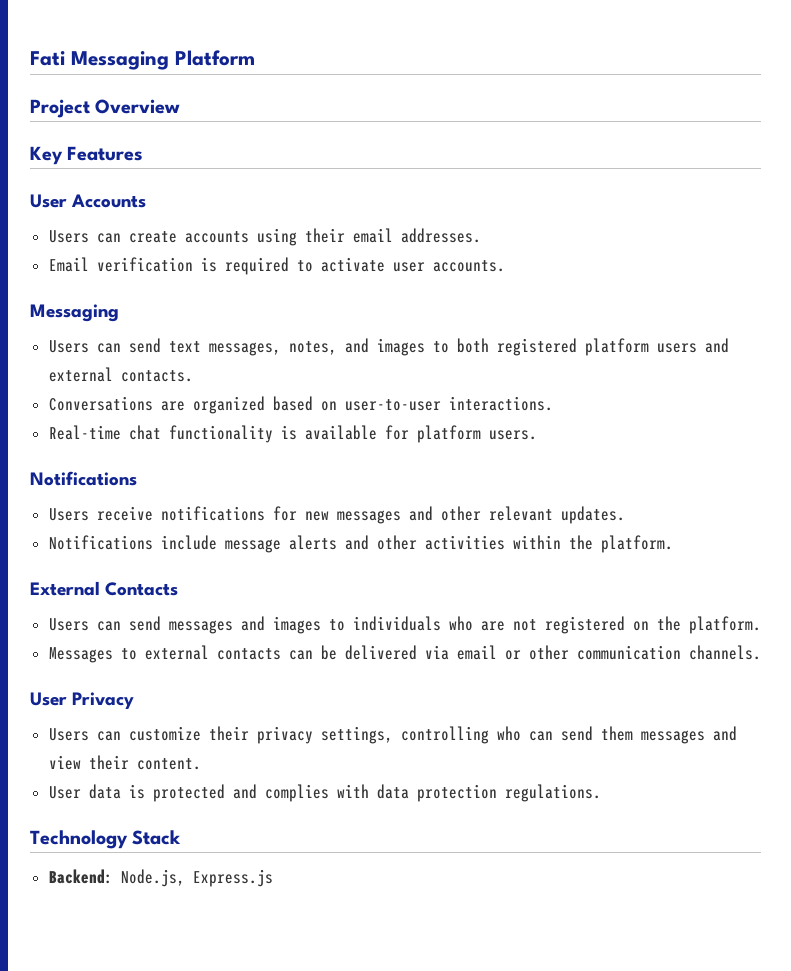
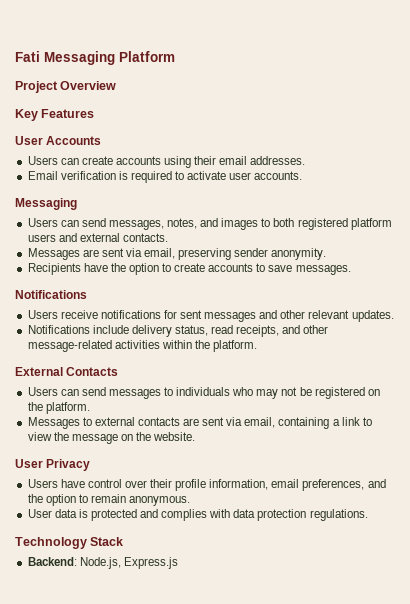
[168,341,201,353] text -> (106, 222) none
[48,396,553,414] [48,425,537,443] Conversations are organized based on user-to-user interactions. // Real-time chat functionality is available for platform users. -> [27,248,327,260] [27,263,351,275] Messages are sent via email, preserving sender anonymity. // Recipients have the option to create accounts to save messages.
[304,511,329,521] new -> [180,310,203,319] sent
[224,535,417,553] message alerts and other -> [131,325,329,337] [27,340,112,352] delivery status, read receipts, and other message-related
[240,616,321,634] and images -> (161, 394) none
[480,619,537,631] are not -> [256,387,312,399] may not be
[288,645,761,660] [30,692,135,709] [48,726,737,744] [48,755,201,770] can be delivered via email or other communication channels. // User Privacy // Users can customize their privacy settings, controlling who can send them messages and view their content. -> [183,417,372,429] [27,432,196,444] [15,459,91,471] [27,479,386,491] [27,494,191,506] are sent via email, containing a link to view the message on the website. // User Privacy // Users have control over their profile information, email preferences, and the option to remain anonymous.

